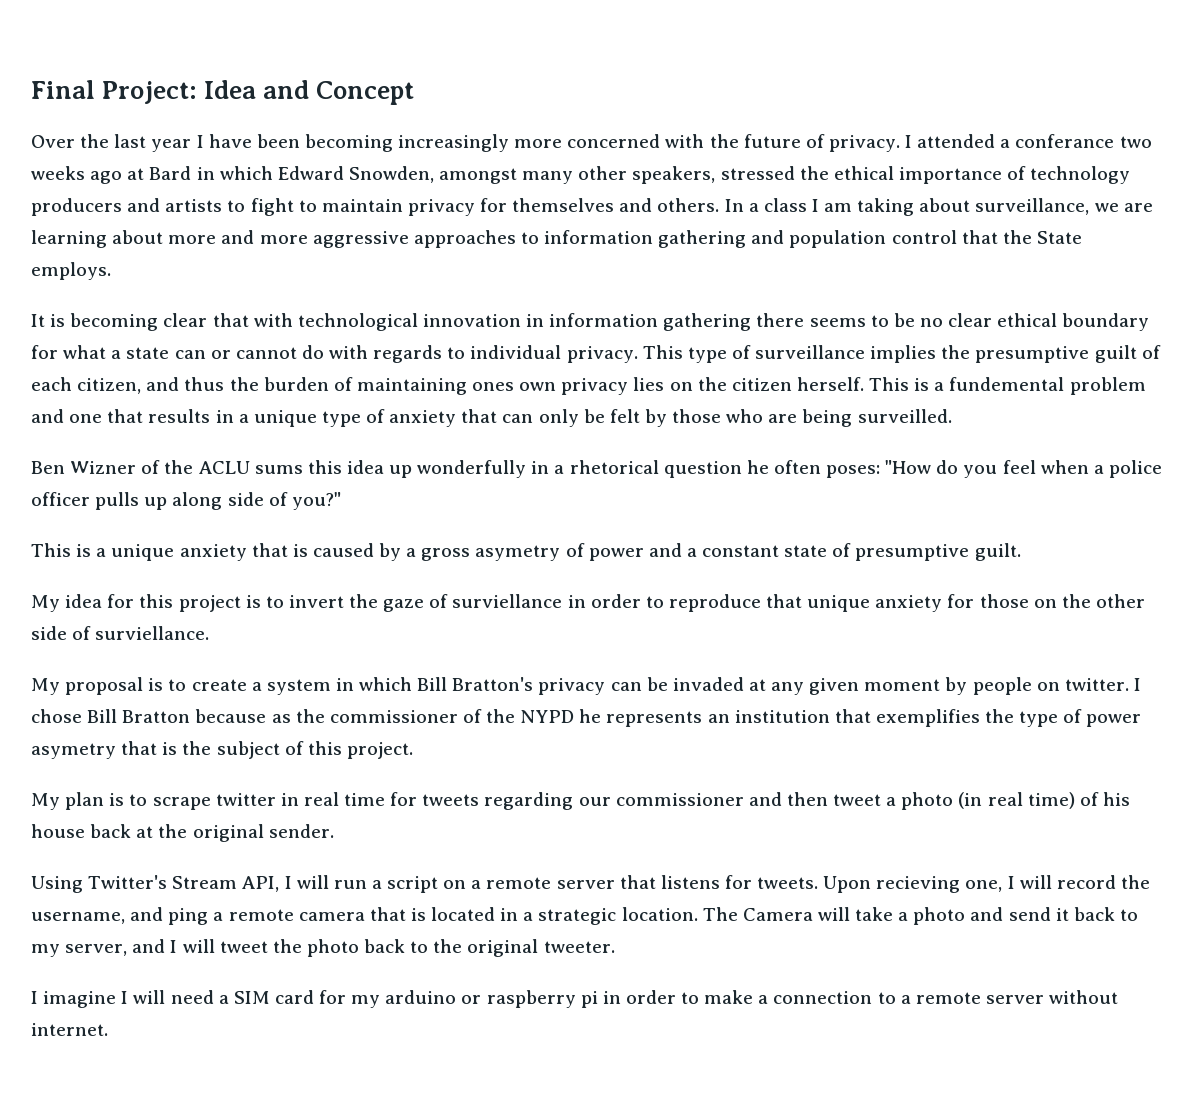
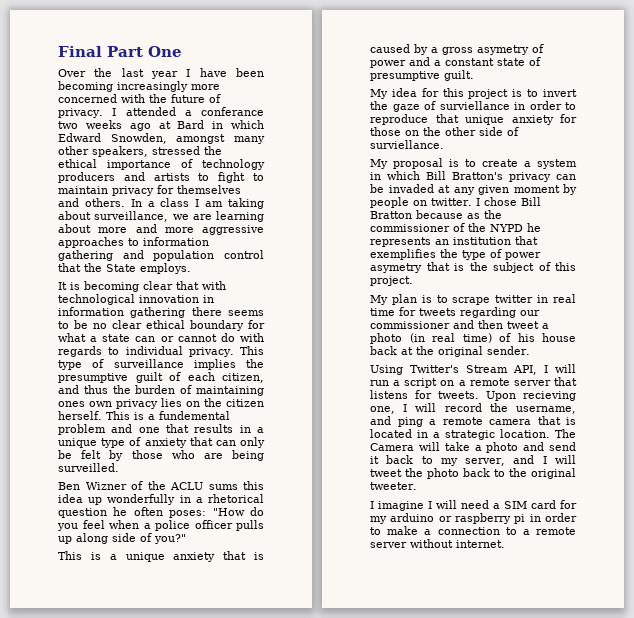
[102,80,415,105] Project: Idea and Concept -> [107,46,182,57] Part One

